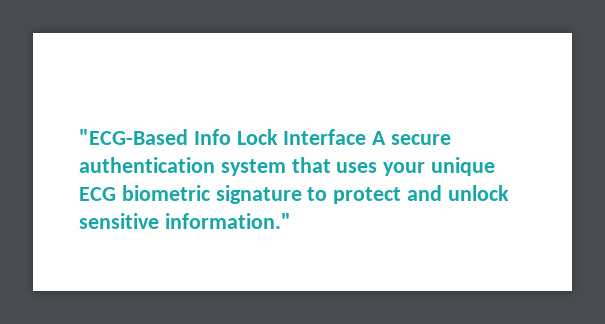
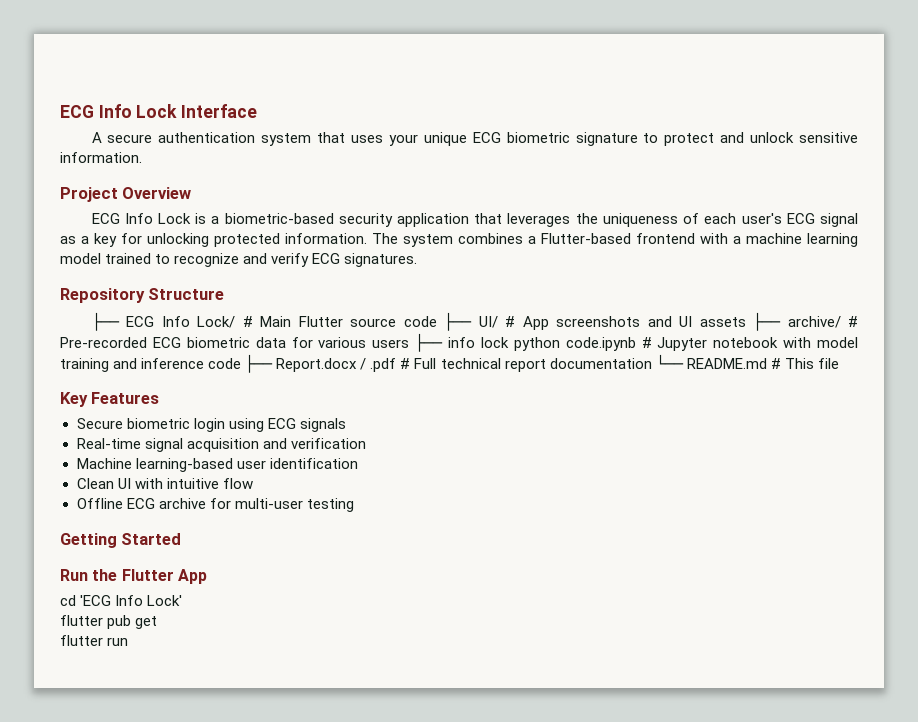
[79,129,188,145] "ECG-Based -> [60,105,94,118] ECG
(367, 137) none -> (258, 111) //
[164,213,291,229] information." -> [60,152,142,163] [60,187,192,202] [91,213,858,227] [60,233,858,247] [60,253,418,267] [60,288,225,303] [91,312,858,331] [60,333,858,352] [60,354,839,373] [60,392,160,407] [76,418,346,432] [76,438,366,452] [76,458,358,472] [76,478,253,489] [76,498,354,512] [60,533,182,548] [60,569,207,584] [60,595,183,606] [60,615,158,629] [60,635,129,646] information. // Project Overview // ECG Info Lock is a biometric-based security application that leverages the uniqueness of each user's ECG signal as a key for unlocking protected information. The system combines a Flutter-based frontend with a machine learning model trained to recognize and verify ECG signatures. // Repository Structure // ├── ECG Info Lock/ # Main Flutter source code ├── UI/ # App screenshots and UI assets ├── archive/ # Pre-recorded ECG biometric data for various users ├── info lock python code.ipynb # Jupyter notebook with model training and inference code ├── Report.docx / .pdf # Full technical report documentation └── README.md # This file // Key Features // Secure biometric login using ECG signals // Real-time signal acquisition and verification // Machine learning-based user identification // Clean UI with intuitive flow // Offline ECG archive for multi-user testing // Getting Started // Run the Flutter App // cd 'ECG Info Lock' // flutter pub get // flutter run

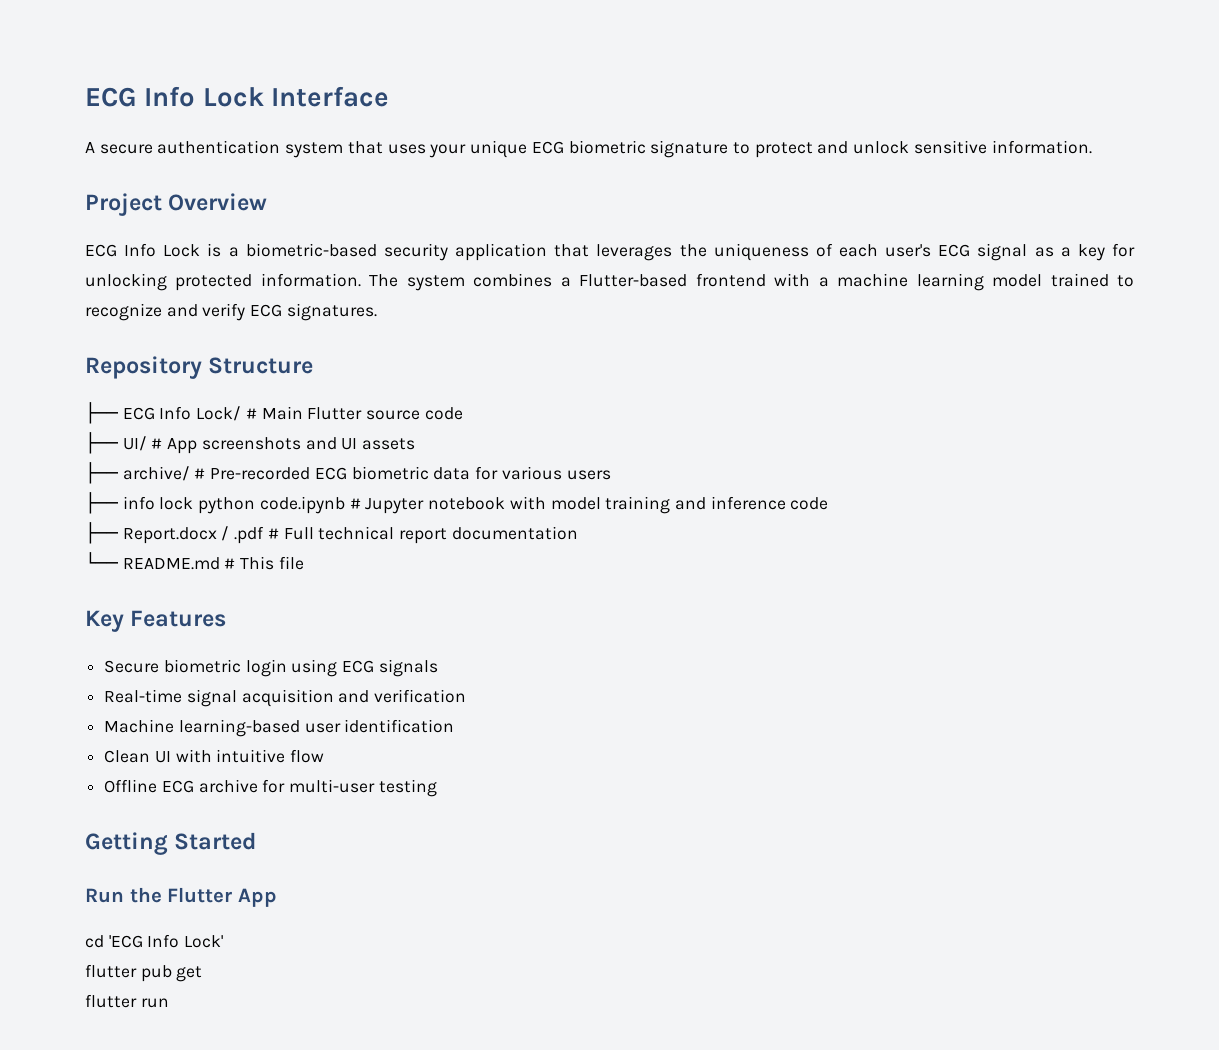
(437, 321) none -> (463, 413) //
(746, 322) none -> (416, 444) //
(410, 343) none -> (611, 475) //
(242, 363) none -> (829, 503) //
(652, 363) none -> (578, 533) //

